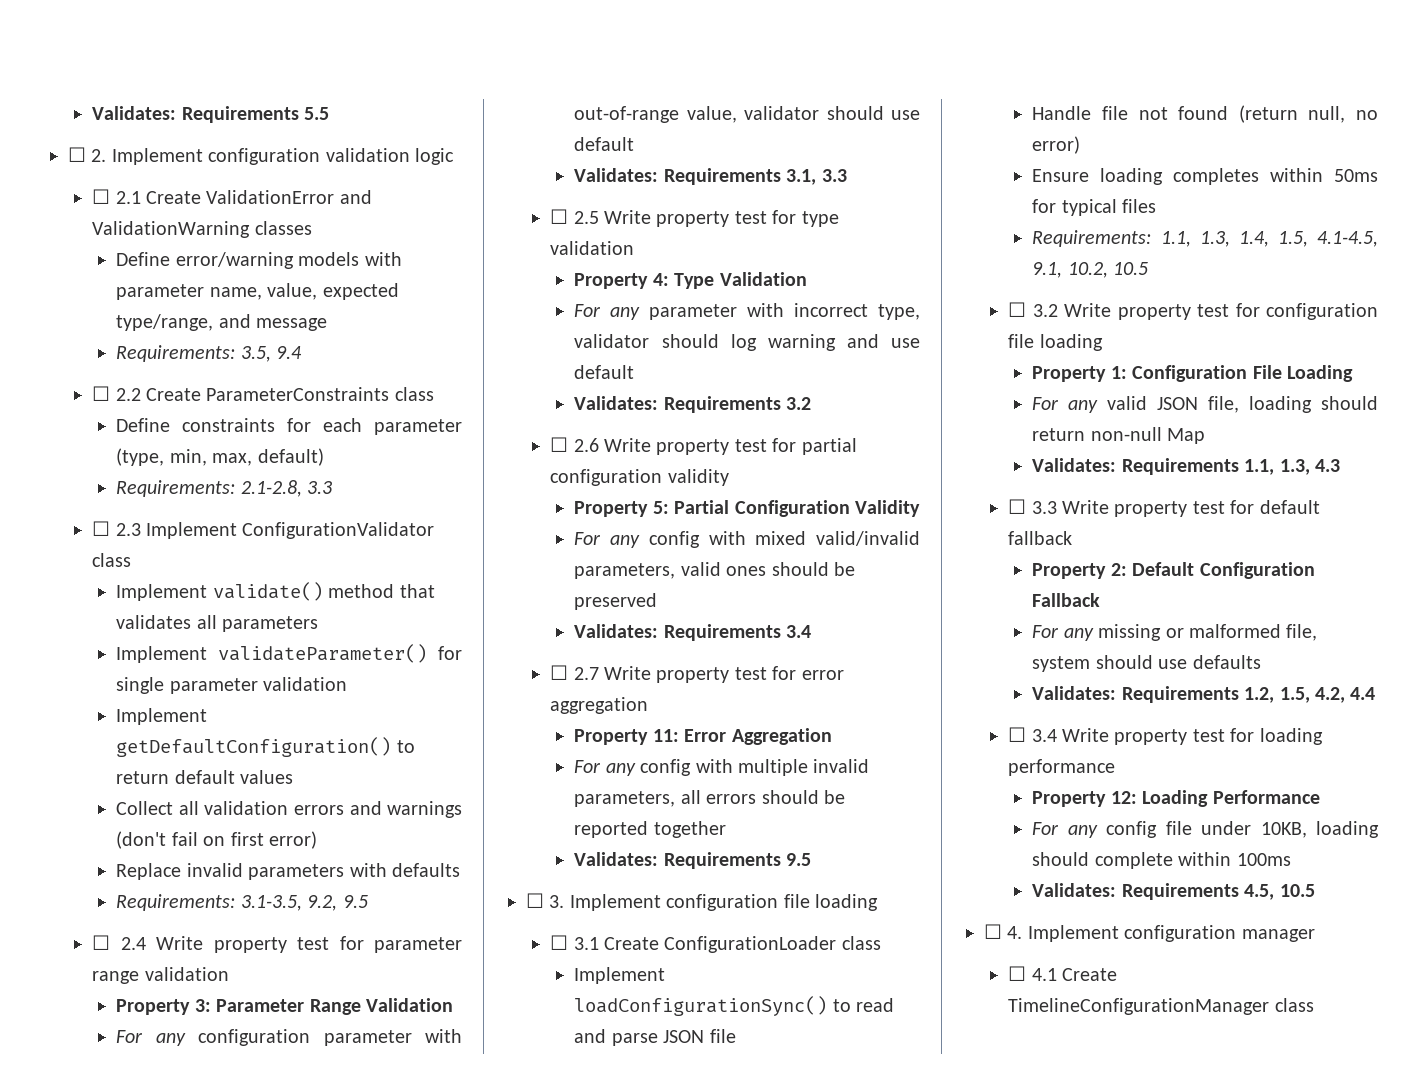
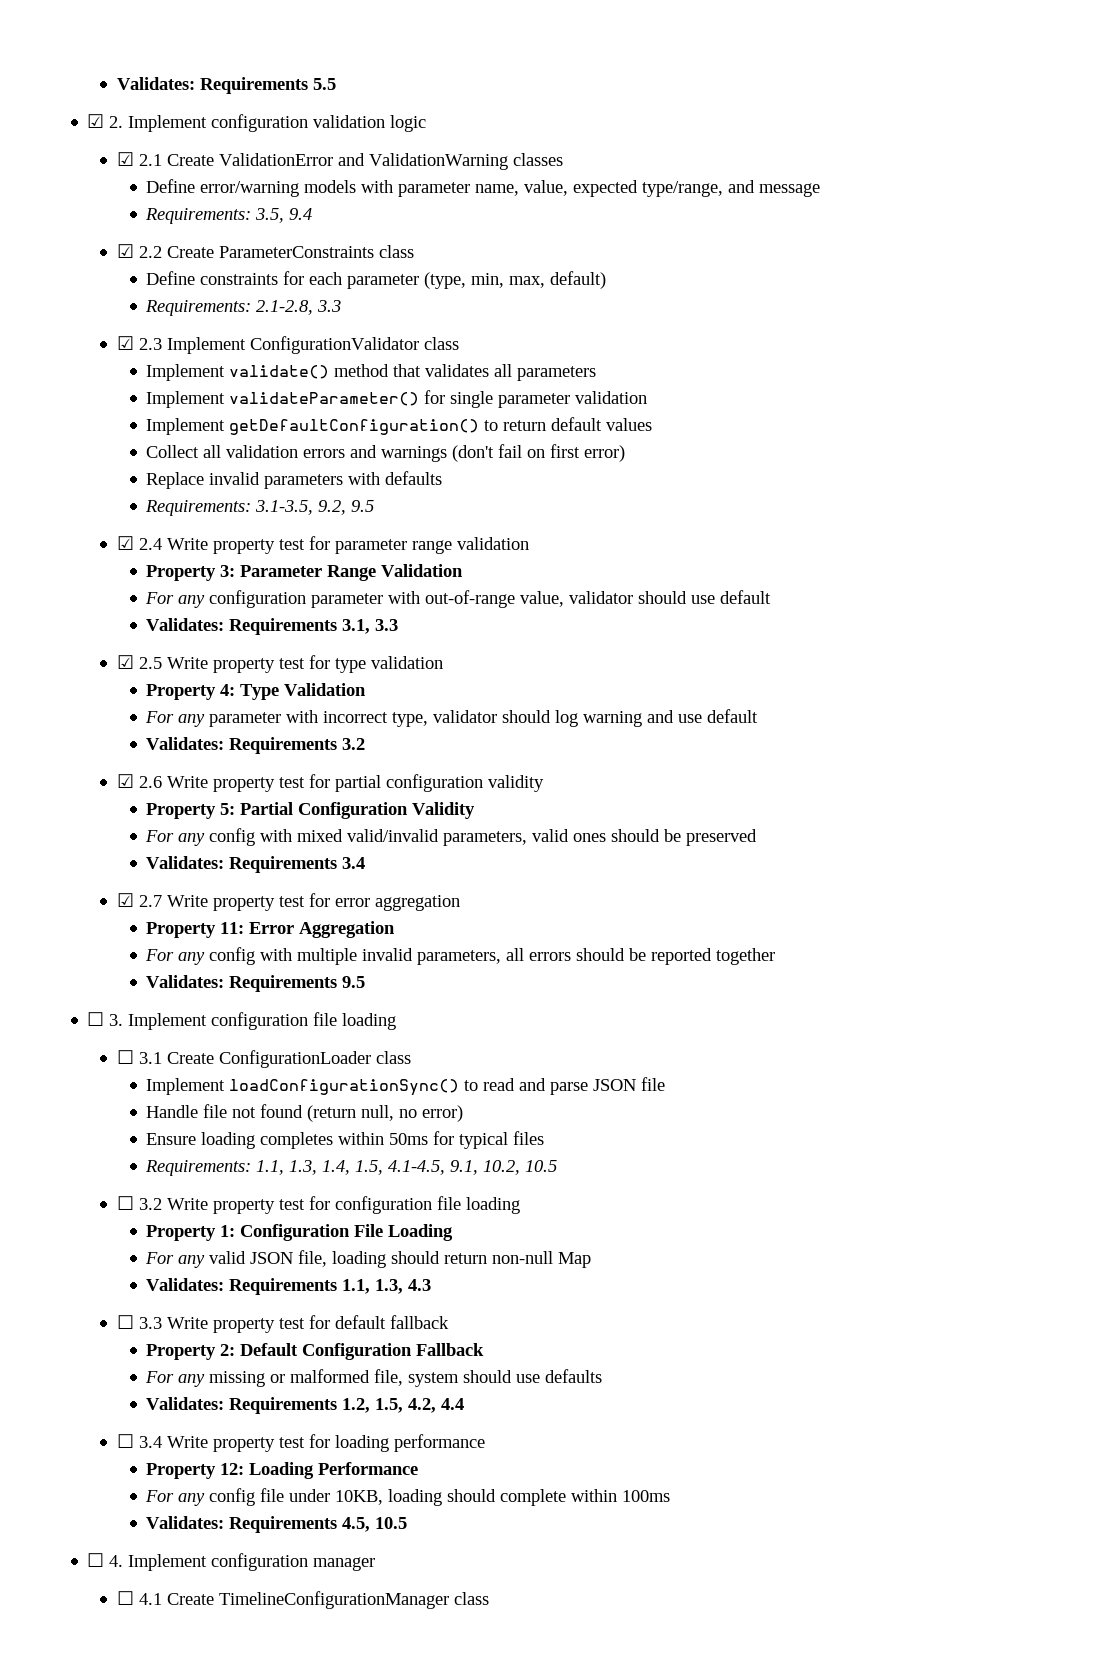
[68,147,86,162] ☐ -> [87,114,105,128] ☑
[92,189,111,204] ☐ -> [116,152,134,166] ☑
[92,386,111,401] ☐ -> [116,244,134,258] ☑
[92,521,111,536] ☐ -> [116,336,134,350] ☑
[92,935,111,950] ☐ -> [116,536,134,550] ☑
[550,209,569,224] ☐ -> [116,655,134,669] ☑
[550,437,569,452] ☐ -> [116,774,134,788] ☑
[550,665,569,680] ☐ -> [116,893,134,907] ☑

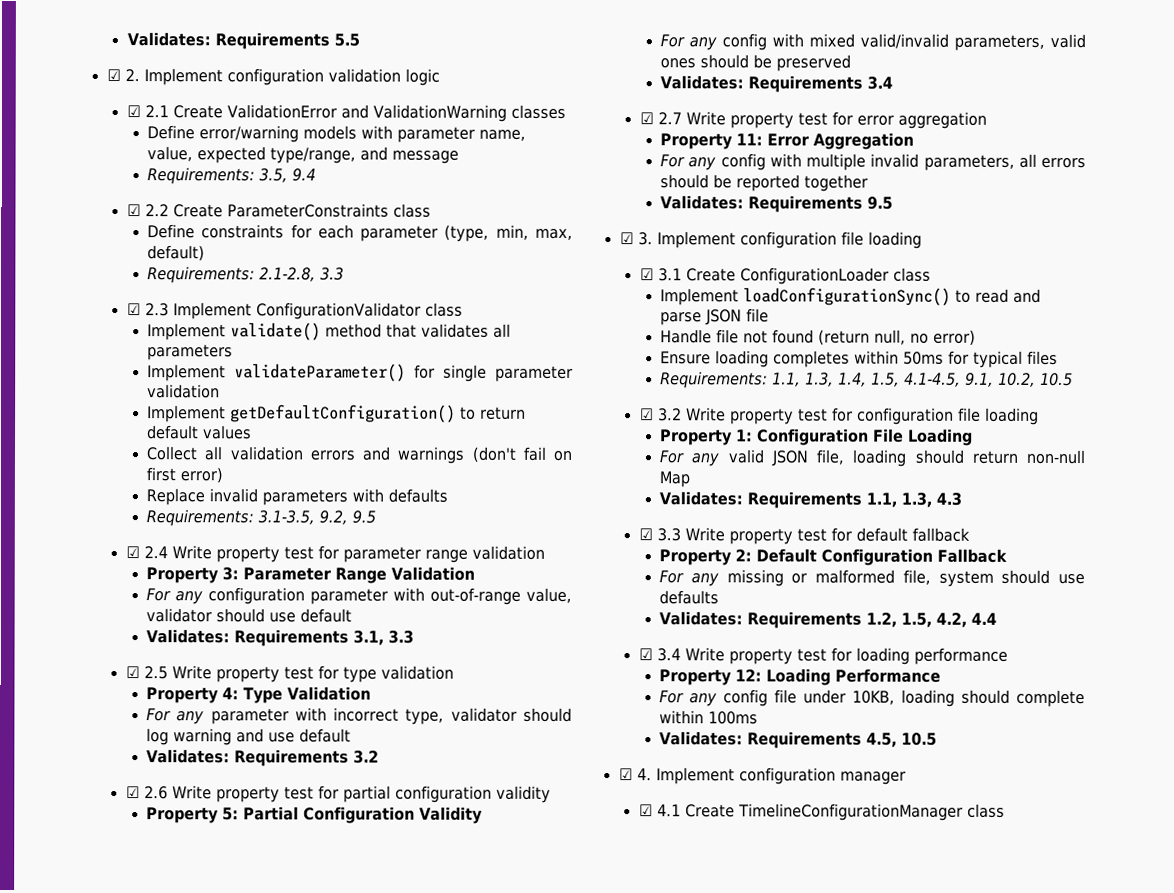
[87,1012,105,1026] ☐ -> [619,232,634,245] ☑
[116,1050,134,1064] ☐ -> [639,268,654,281] ☑
[116,1196,134,1210] ☐ -> [639,408,654,421] ☑
[116,1315,134,1329] ☐ -> [638,528,653,541] ☑
[116,1434,134,1448] ☐ -> [638,648,653,661] ☑
[87,1553,105,1567] ☐ -> [618,768,633,781] ☑
[116,1591,134,1605] ☐ -> [638,804,653,817] ☑

